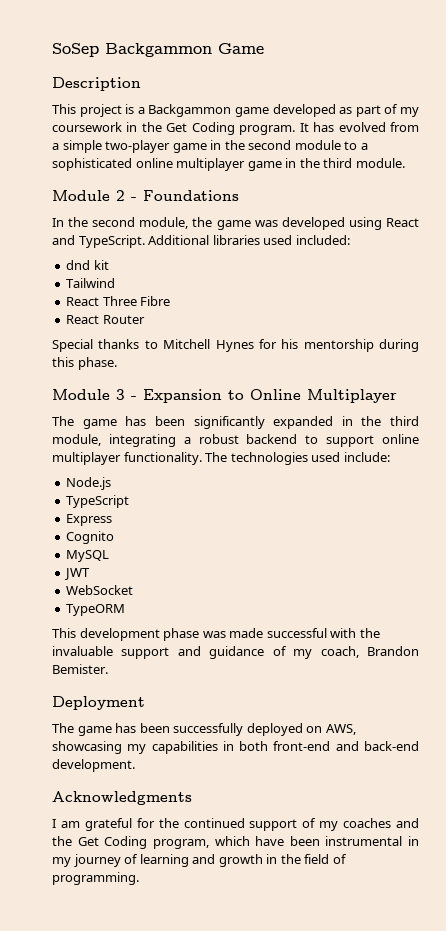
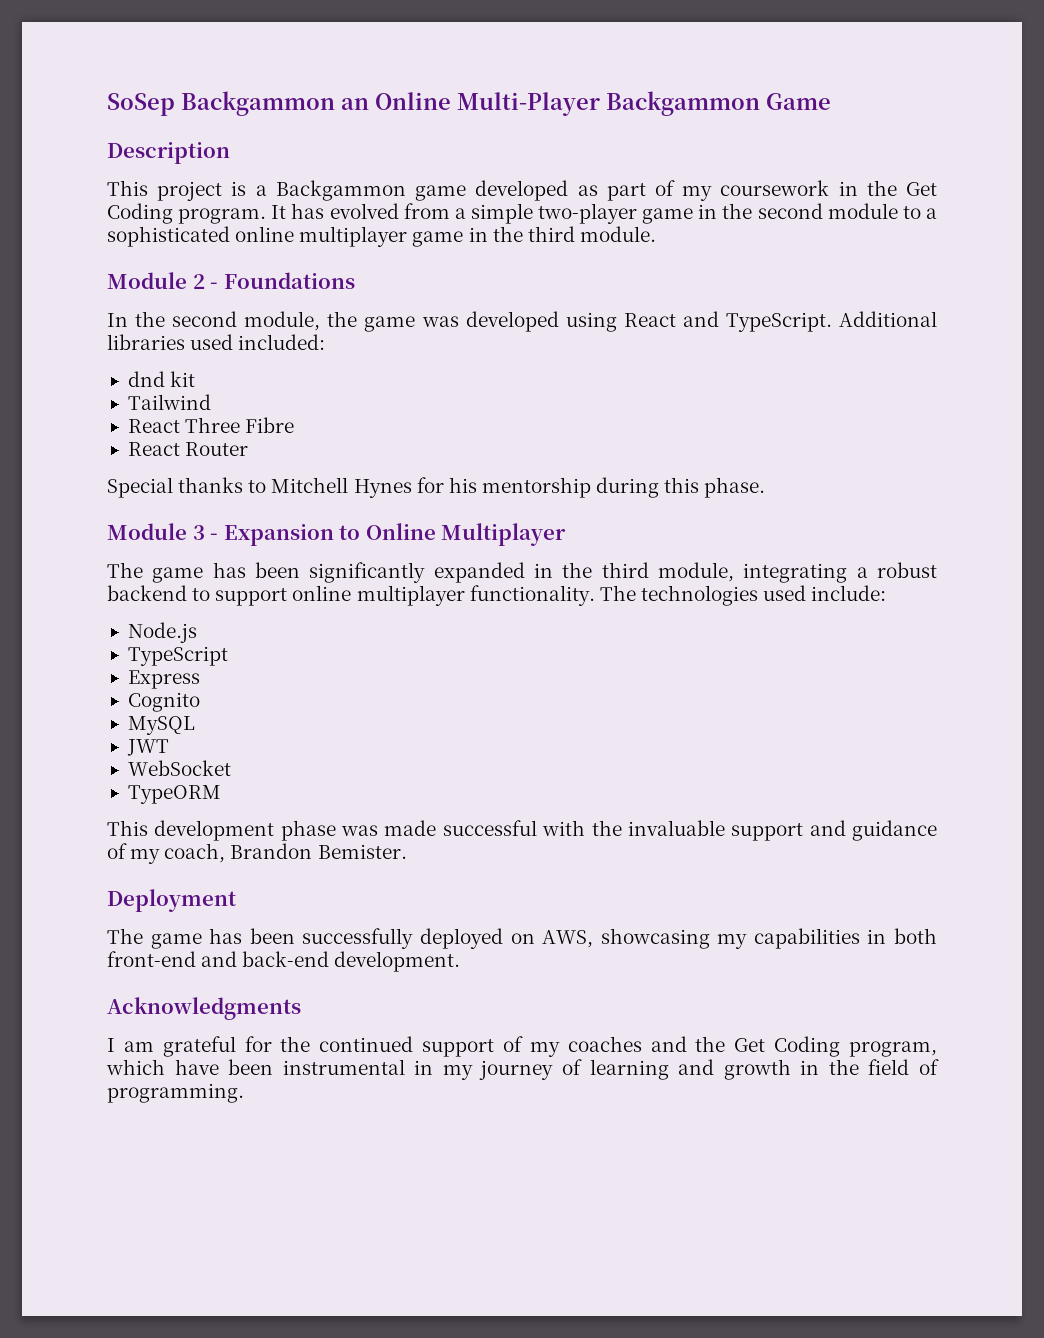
(212, 50) none -> [341,91,760,116] an Online Multi-Player Backgammon

